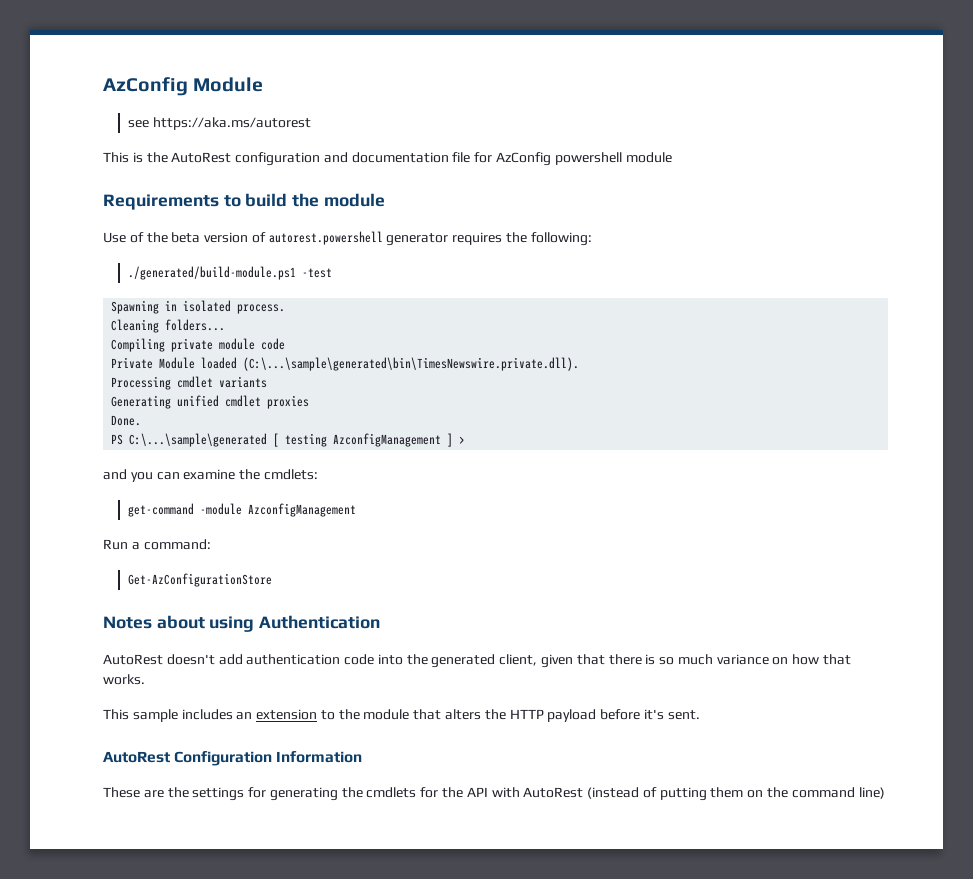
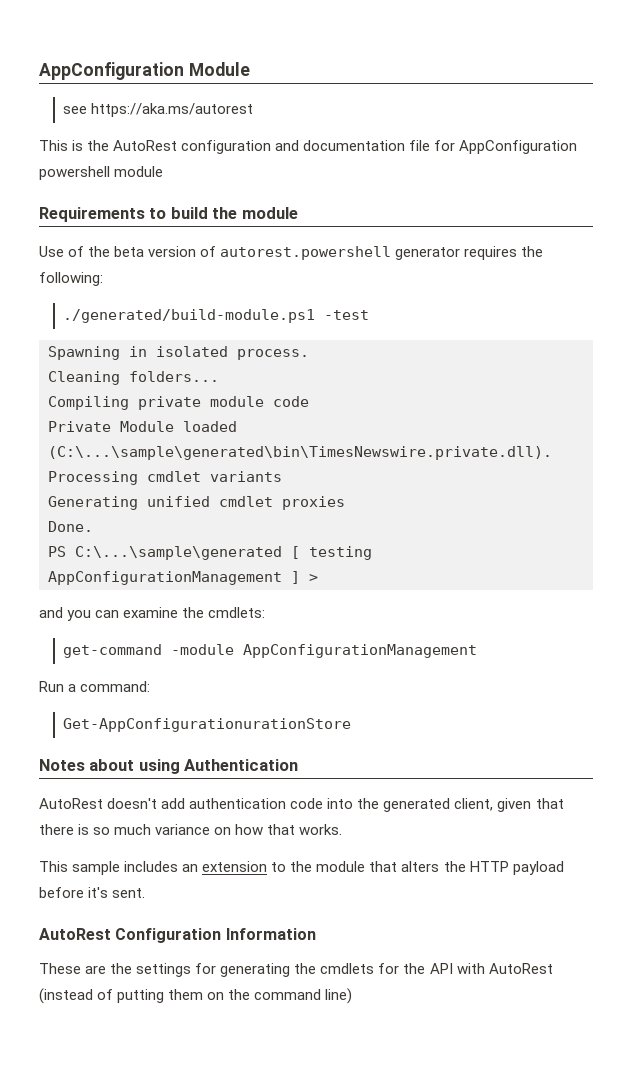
[103,77,188,96] AzConfig -> [39,62,184,80] AppConfiguration
[496,152,552,166] AzConfig -> [459,140,578,154] AppConfiguration
[333,433,442,447] AzconfigManagement -> [48,571,282,585] AppConfigurationManagement
[247,503,356,517] AzconfigManagement -> [243,644,478,658] AppConfigurationManagement
[127,573,272,587] Get-AzConfigurationStore -> [63,718,352,732] Get-AppConfigurationurationStore

